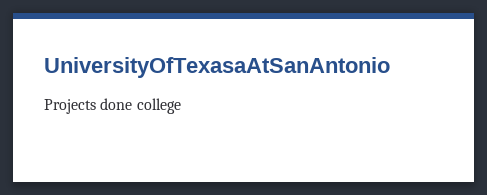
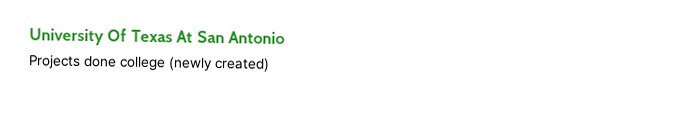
[44,57,390,78] UniversityOfTexasaAtSanAntonio -> [29,28,286,46] University Of Texas At San Antonio
(181, 106) none -> [168,56,270,72] (newly created)

